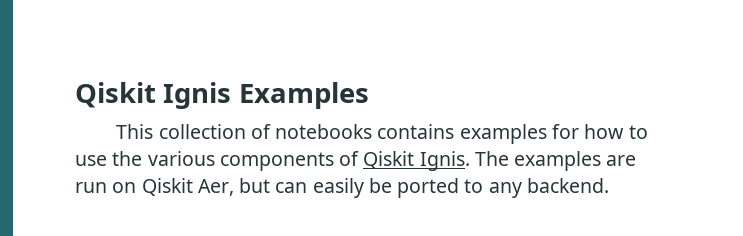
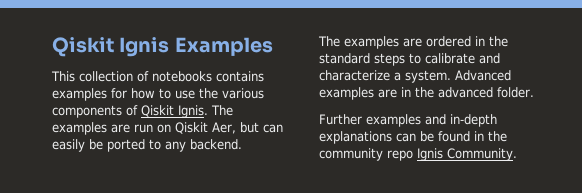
(609, 185) none -> [318,36,508,49] [319,53,500,66] [319,70,511,83] [319,87,534,100] [319,114,497,127] [319,131,507,144] [319,148,517,161] // The examples are ordered in the standard steps to calibrate and characterize a system. Advanced examples are in the advanced folder. // Further examples and in-depth explanations can be found in the community repo Ignis Community.

